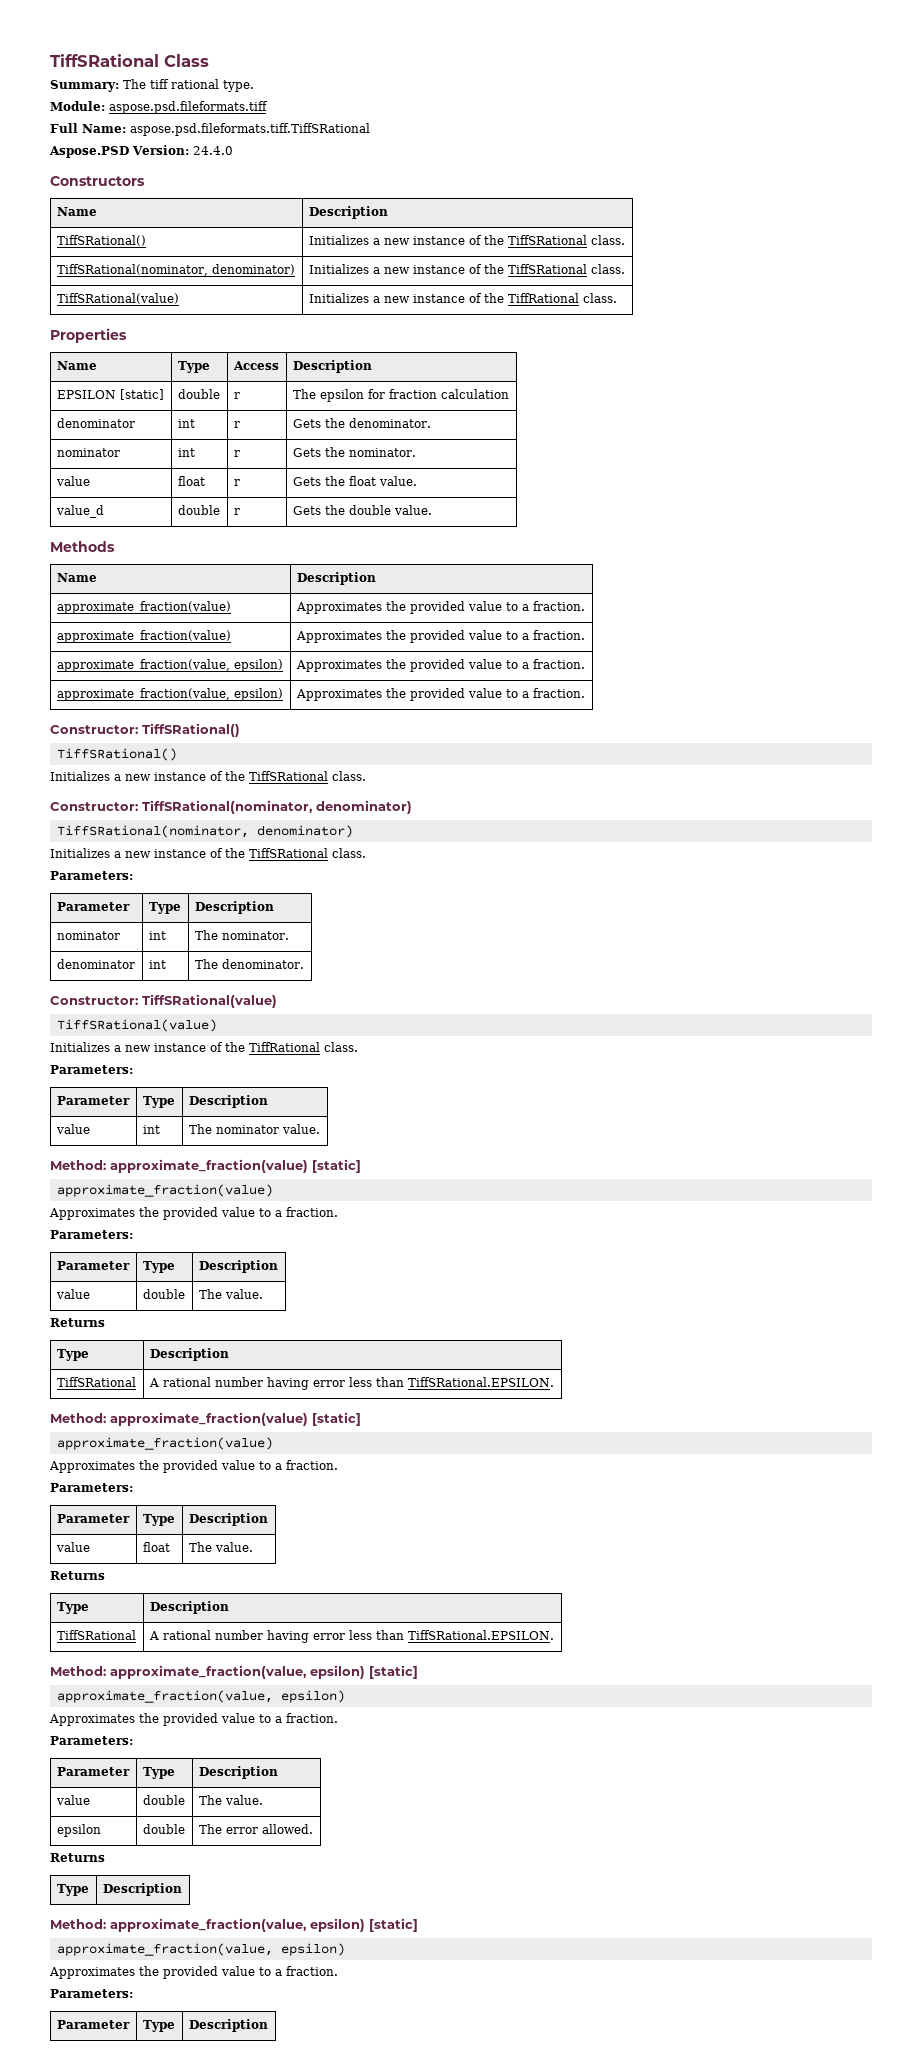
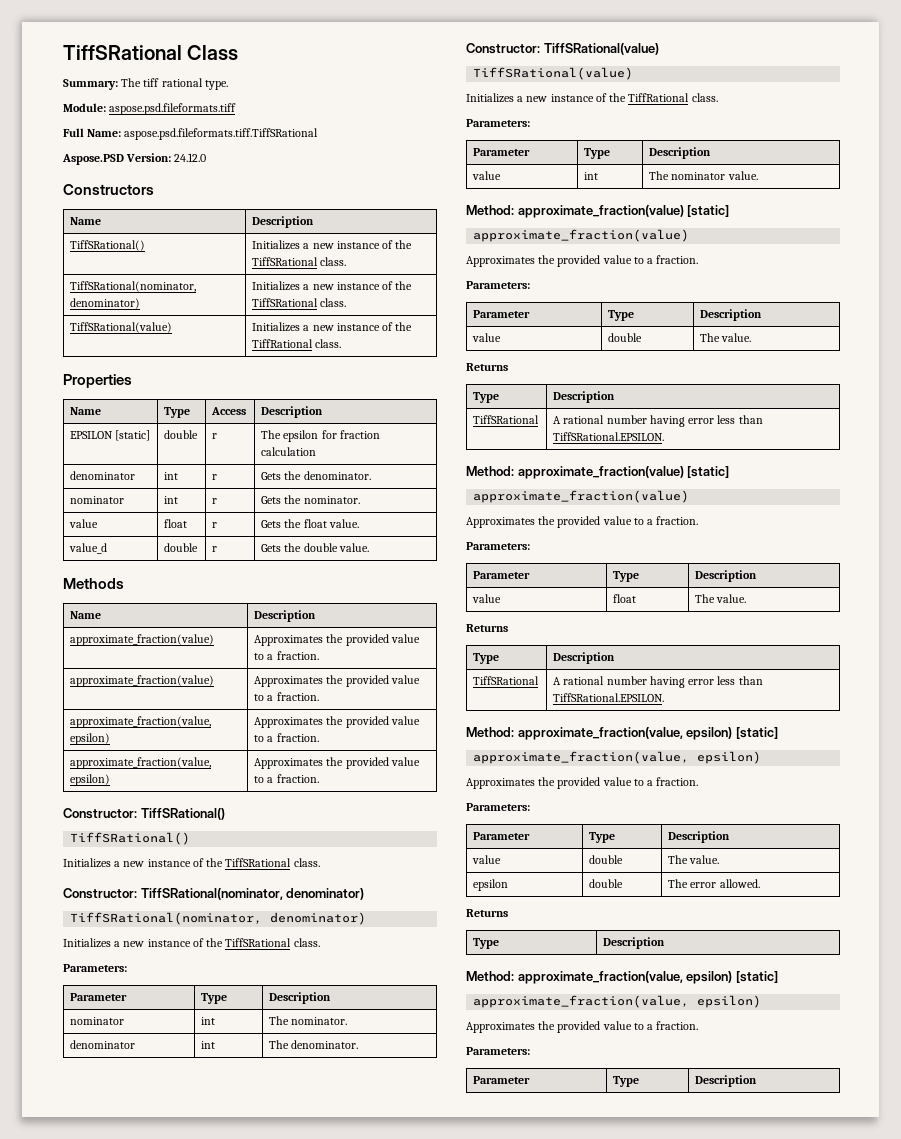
[192,146,233,155] 24.4.0 -> [174,153,207,162] 24.12.0

